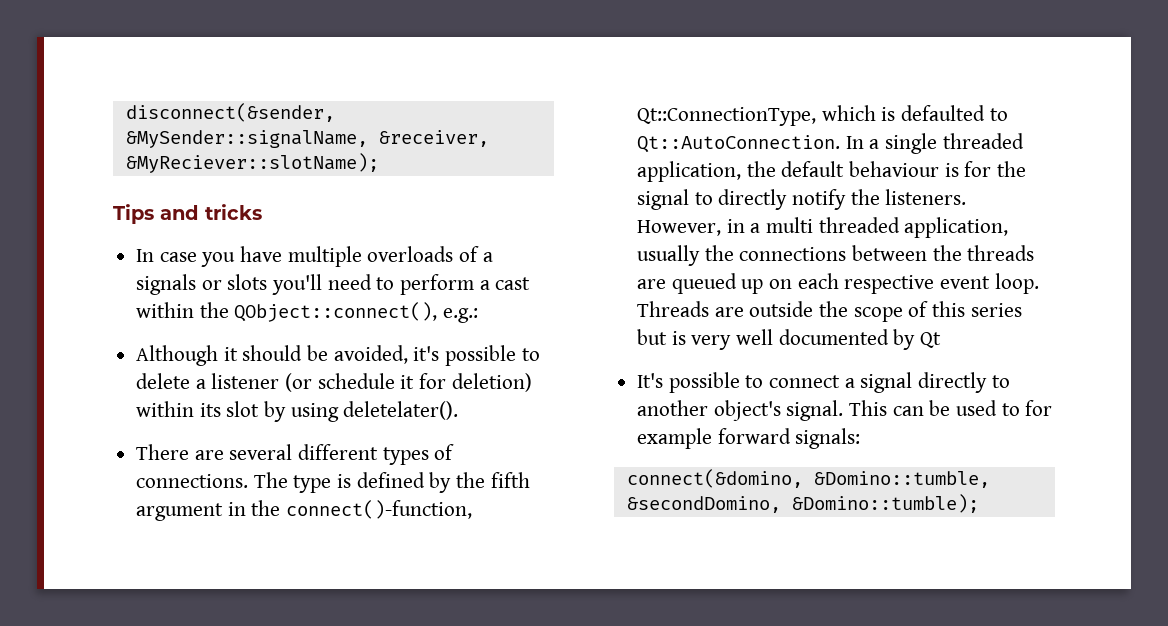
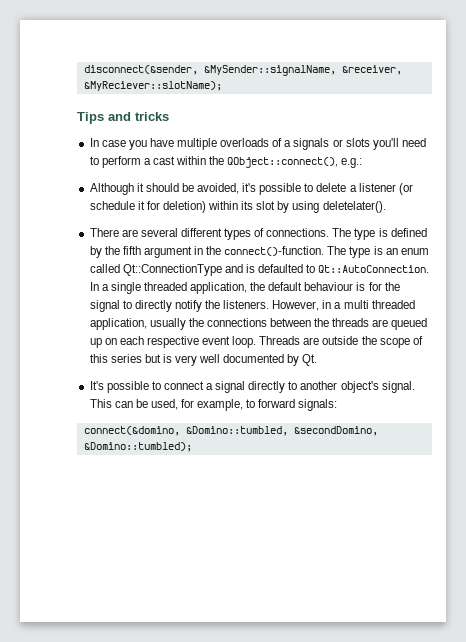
[286,500,473,519] [637,105,876,126] connect()-function, Qt::ConnectionType, which -> [224,246,429,258] [89,264,243,276] connect()-function. The type is an enum called Qt::ConnectionType and
[920,332,942,348] Qt -> [302,354,318,366] Qt.
[956,400,1053,416] [637,428,713,449] used to for example -> [150,399,256,411] used, for example, to
[813,471,990,488] [626,494,979,513] &Domino::tumble, &secondDomino, &Domino::tumble); -> [185,426,378,436] [83,442,192,452] &Domino::tumbled, &secondDomino, &Domino::tumbled);

